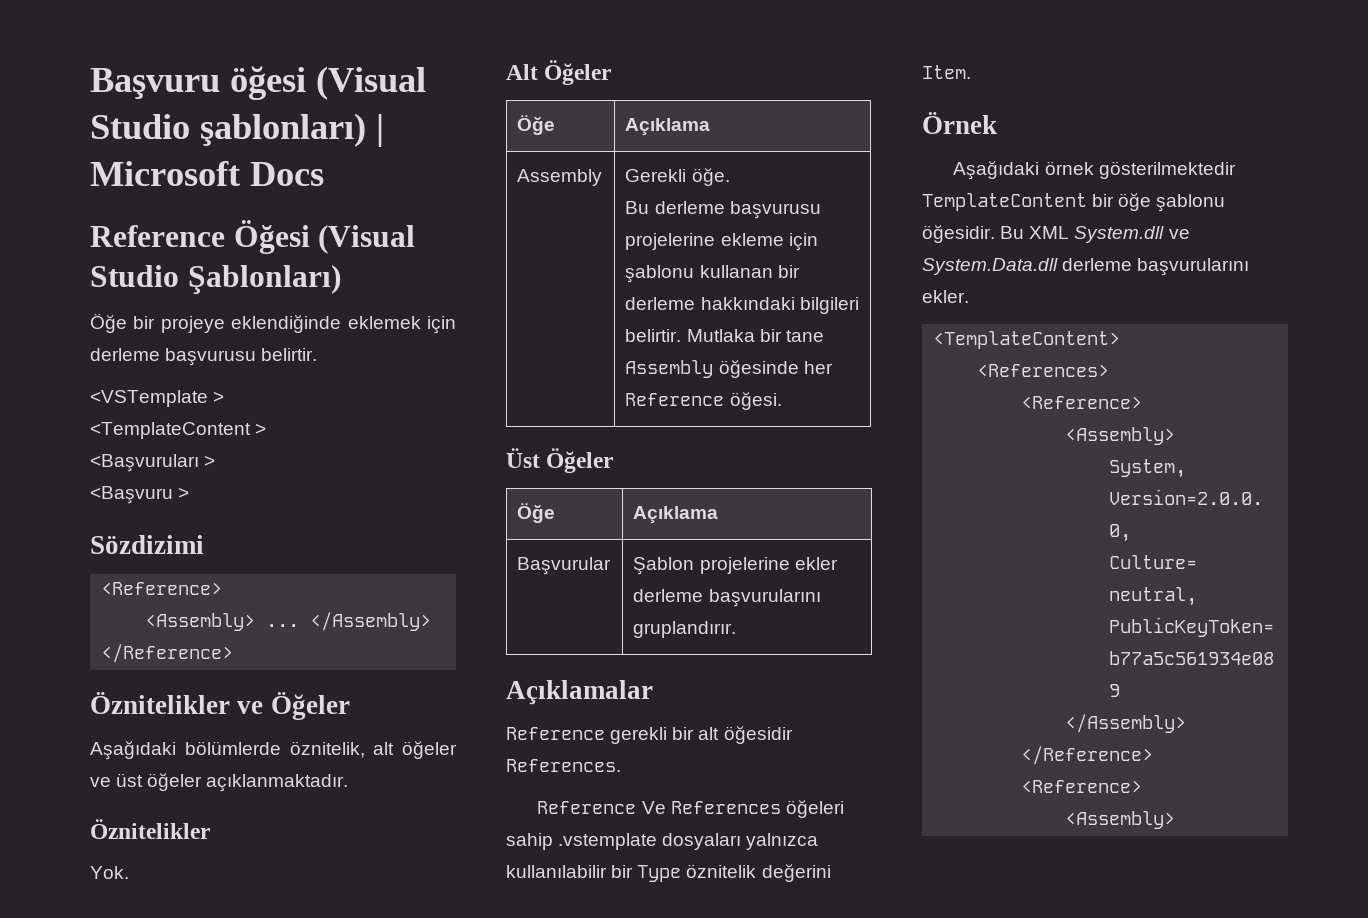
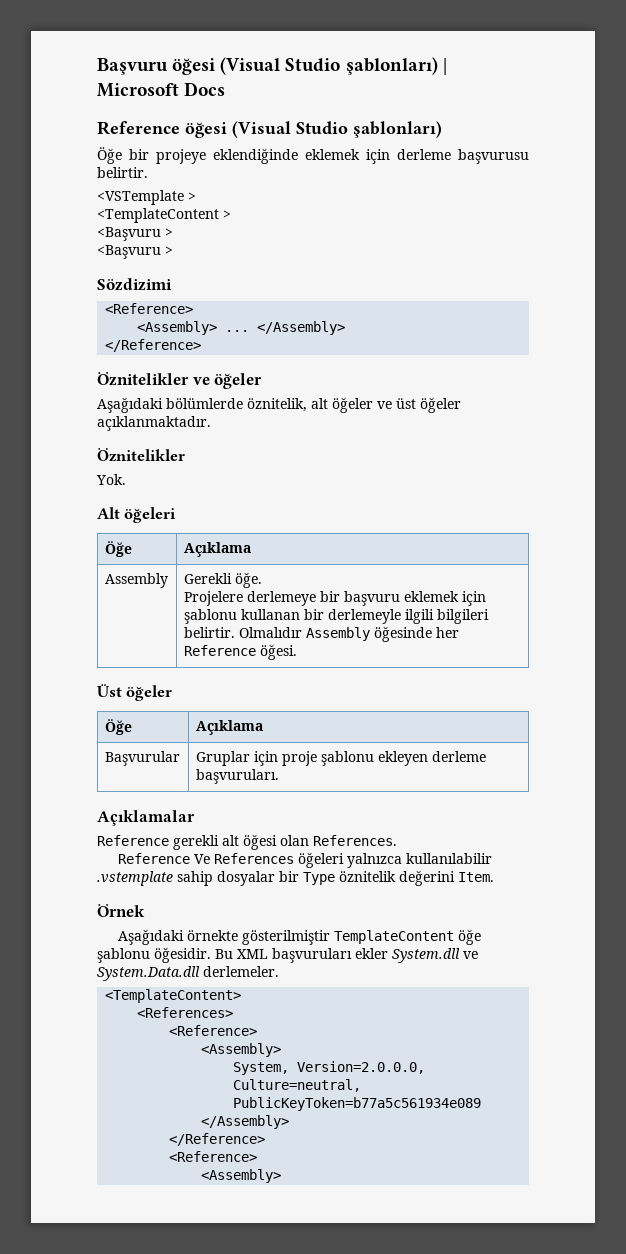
[233,220,416,254] [90,265,341,294] Öğesi (Visual Studio Şablonları) -> [185,121,442,138] öğesi (Visual Studio şablonları)
[90,454,199,472] <Başvuruları -> [97,227,161,241] <Başvuru
[270,692,350,720] Öğeler -> [214,373,263,389] öğeler
[544,60,612,85] Öğeler -> [124,507,177,523] öğeleri
[625,201,821,219] [625,233,818,251] [625,265,800,283] [625,297,859,314] [625,329,824,342] Bu derleme başvurusu projelerine ekleme için şablonu kullanan bir derleme hakkındaki bilgileri belirtir. Mutlaka bir tane -> [183,591,486,606] [183,609,489,624] [183,627,302,638] Projelere derlemeye bir başvuru eklemek için şablonu kullanan bir derlemeyle ilgili bilgileri belirtir. Olmalıdır
[546,448,614,473] Öğeler -> [126,685,173,701] öğeler
[633,557,838,575] [633,589,821,607] [633,621,737,638] Şablon projelerine ekler derleme başvurularını gruplandırır. -> [195,751,486,766] [195,769,279,784] Gruplar için proje şablonu ekleyen derleme başvuruları.
[672,726,793,744] bir alt öğesidir -> [222,834,309,850] alt öğesi olan
[506,833,819,850] [506,865,607,878] sahip .vstemplate dosyaları yalnızca kullanılabilir -> [347,853,493,868] [97,871,275,886] yalnızca kullanılabilir .vstemplate sahip dosyalar
[1044,161,1236,179] [922,193,1115,211] örnek gösterilmektedir TemplateContent bir -> [187,930,455,945] örnekte gösterilmiştir TemplateContent
(1070, 232) none -> [272,948,388,963] başvuruları ekler
[1062,258,1250,276] [922,290,969,303] derleme başvurularını ekler. -> [203,966,279,977] derlemeler.

